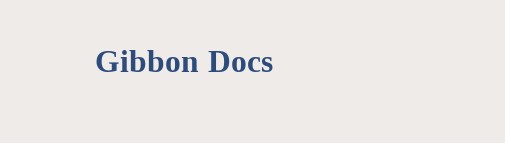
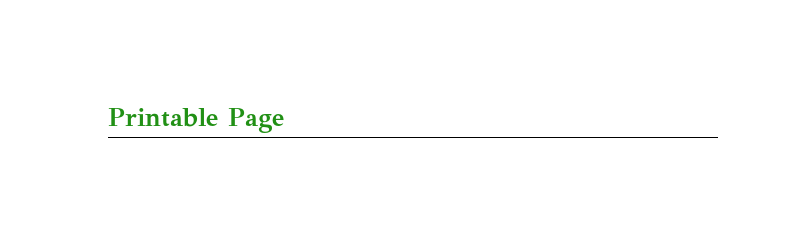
[95,50,273,72] Gibbon Docs -> [108,108,284,133] Printable Page

